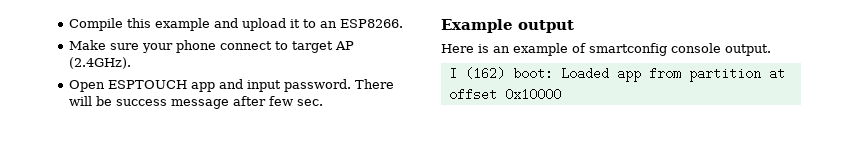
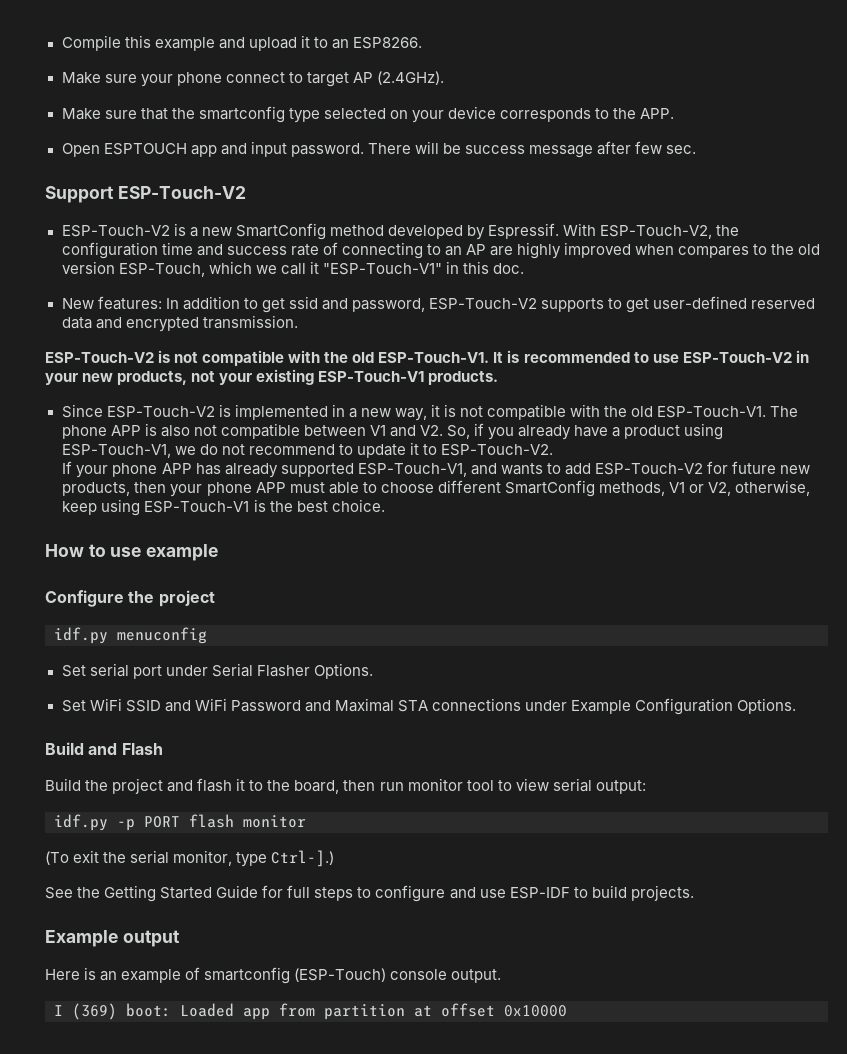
(132, 63) none -> [61,106,675,123] // Make sure that the smartconfig type selected on your device corresponds to the APP.
(324, 102) none -> [45,186,246,203] [61,223,740,240] [61,242,821,259] [61,261,524,277] [61,296,816,313] [61,315,298,332] [45,350,809,366] [45,369,499,385] [61,404,799,421] [61,423,724,440] [61,442,553,458] [62,461,811,478] [62,480,811,497] [62,499,385,516] [45,544,219,561] [45,590,215,607] [54,627,207,644] [61,663,373,679] [61,698,797,715] [45,742,163,755] [45,778,646,794] [54,814,306,831] [45,850,335,867] [45,885,694,902] // Support ESP-Touch-V2 // ESP-Touch-V2 is a new SmartConfig method developed by Espressif. With ESP-Touch-V2, the configuration time and success rate of connecting to an AP are highly improved when compares to the old version ESP-Touch, which we call it "ESP-Touch-V1" in this doc. // New features: In addition to get ssid and password, ESP-Touch-V2 supports to get user-defined reserved data and encrypted transmission. // ESP-Touch-V2 is not compatible with the old ESP-Touch-V1. It is recommended to use ESP-Touch-V2 in your new products, not your existing ESP-Touch-V1 products. // Since ESP-Touch-V2 is implemented in a new way, it is not compatible with the old ESP-Touch-V1. The phone APP is also not compatible between V1 and V2. So, if you already have a product using ESP-Touch-V1, we do not recommend to update it to ESP-Touch-V2. // If your phone APP has already supported ESP-Touch-V1, and wants to add ESP-Touch-V2 for future new products, then your phone APP must able to choose different SmartConfig methods, V1 or V2, otherwise, keep using ESP-Touch-V1 is the best choice. // How to use example // Configure the project // idf.py menuconfig // Set serial port under Serial Flasher Options. // Set WiFi SSID and WiFi Password and Maximal STA connections under Example Configuration Options. // Build and Flash // Build the project and flash it to the board, then run monitor tool to view serial output: // idf.py -p PORT flash monitor // (To exit the serial monitor, type Ctrl-].) // See the Getting Started Guide for full steps to configure and use ESP-IDF to build projects.
(667, 49) none -> [294,968,387,982] (ESP-Touch)
[464,67,505,80] (162) -> [72,1003,117,1020] (369)

